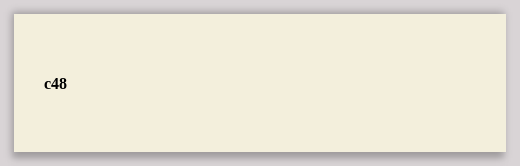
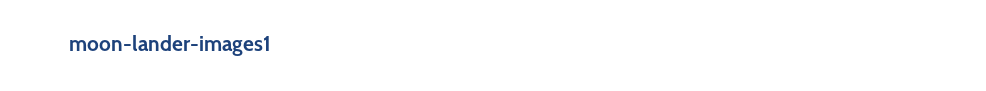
[44,78,67,89] c48 -> [69,35,271,56] moon-lander-images1

